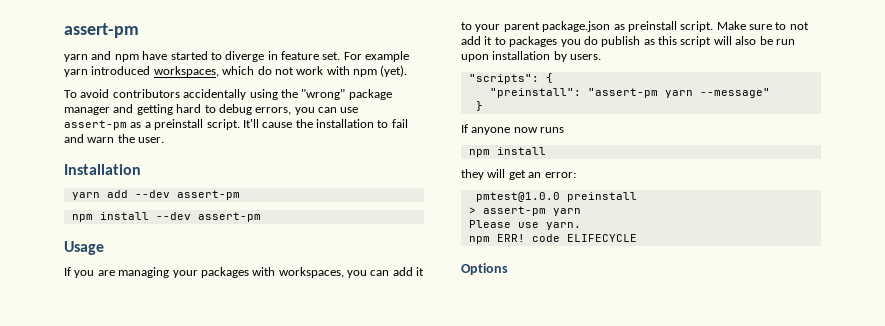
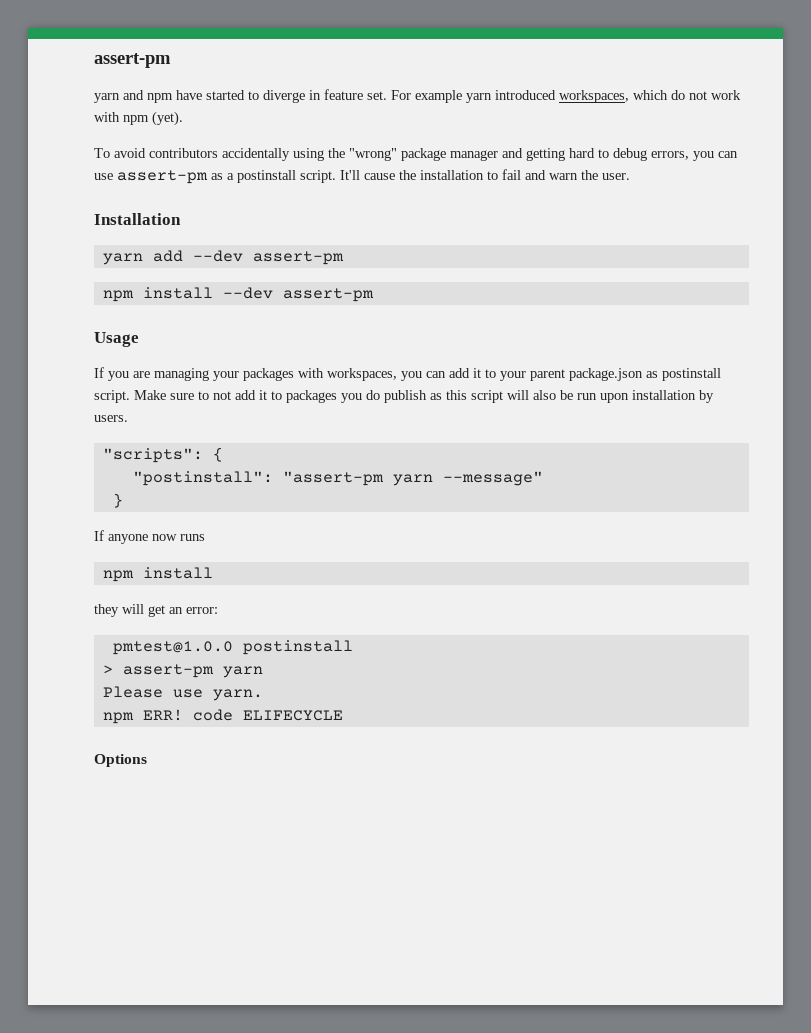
[154,119,204,130] preinstall -> [237,170,296,183] postinstall
[627,21,677,32] preinstall -> [662,368,721,381] postinstall
[489,88,581,98] "preinstall": -> [132,471,273,486] "postinstall":
[566,192,637,202] preinstall -> [242,640,353,655] postinstall

